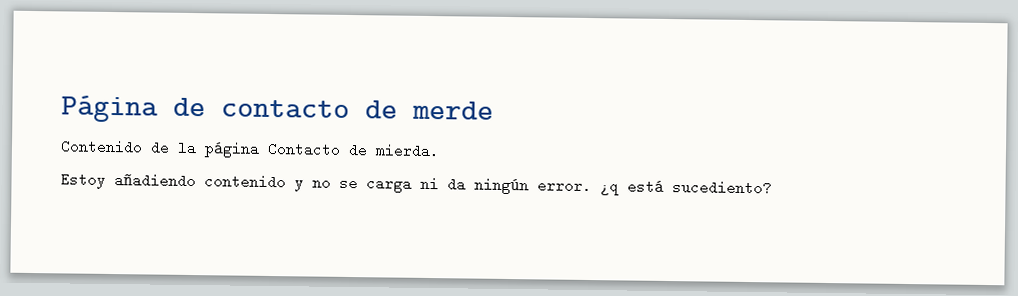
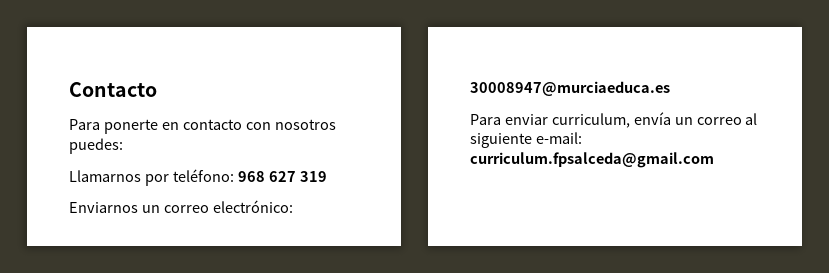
[61,95,494,123] [60,139,440,159] [60,172,772,196] Página de contacto de merde // Contenido de la página Contacto de mierda. // Estoy añadiendo contenido y no se carga ni da ningún error. ¿q está sucediento? -> [69,82,157,97] [69,119,336,134] [69,138,123,154] [69,169,327,186] [69,200,293,213] [470,81,670,96] [470,112,758,128] [470,132,582,148] [470,152,714,168] Contacto // Para ponerte en contacto con nosotros puedes: // Llamarnos por teléfono: 968 627 319 // Enviarnos un correo electrónico: 30008947@murciaeduca.es // Para enviar curriculum, envía un correo al siguiente e-mail: curriculum.fpsalceda@gmail.com

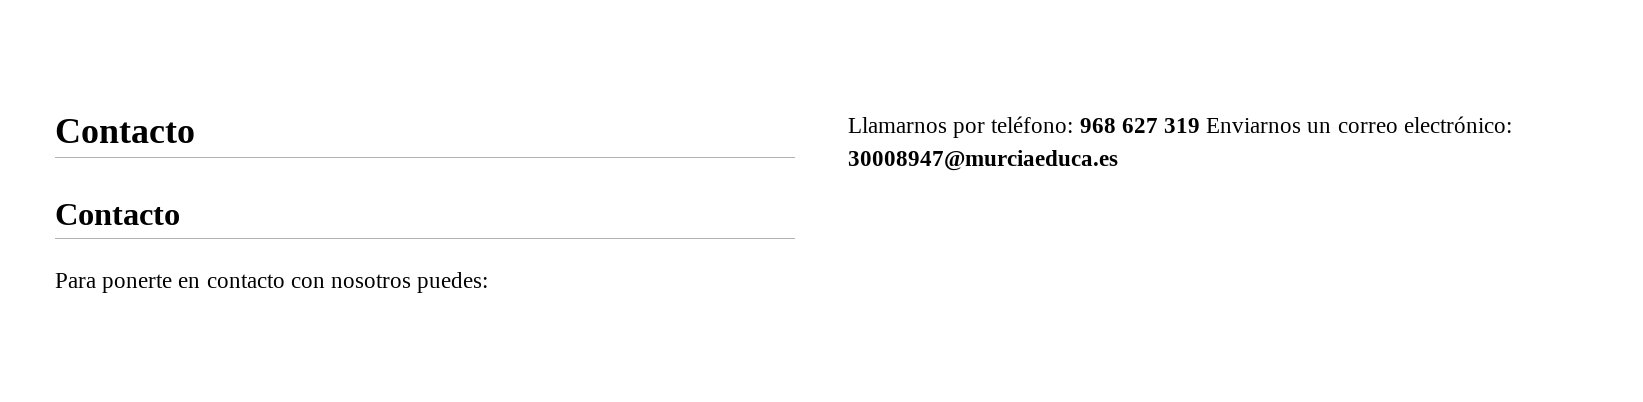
[69,82,157,97] Contacto -> [55,119,195,143] [55,204,180,225] Contacto // Contacto
(327, 176) // -> (1201, 125) none
[470,112,758,128] [470,132,582,148] [470,152,714,168] // Para enviar curriculum, envía un correo al siguiente e-mail: curriculum.fpsalceda@gmail.com -> (1118, 160) none

